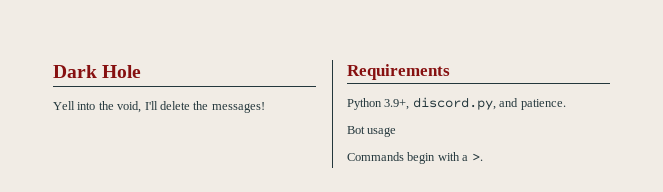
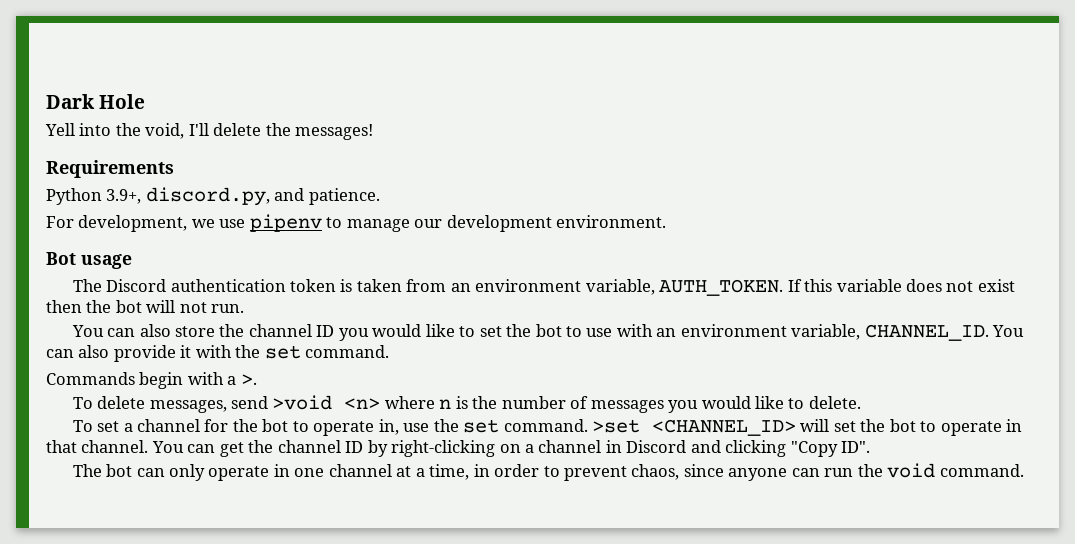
[347,126,397,137] Bot usage -> [46,214,667,232] [46,252,132,269] [72,279,1015,296] [46,300,245,313] [71,324,1025,341] [46,345,390,362] For development, we use pipenv to manage our development environment. // Bot usage // The Discord authentication token is taken from an environment variable, AUTH_TOKEN. If this variable does not exist then the bot will not run. // You can also store the channel ID you would like to set the bot to use with an environment variable, CHANNEL_ID. You can also provide it with the set command.
(483, 157) none -> [72,395,861,413] [72,419,1023,436] [46,440,871,457] [72,463,1024,481] // To delete messages, send >void <n> where n is the number of messages you would like to delete. // To set a channel for the bot to operate in, use the set command. >set <CHANNEL_ID> will set the bot to operate in that channel. You can get the channel ID by right-clicking on a channel in Discord and clicking "Copy ID". // The bot can only operate in one channel at a time, in order to prevent chaos, since anyone can run the void command.

